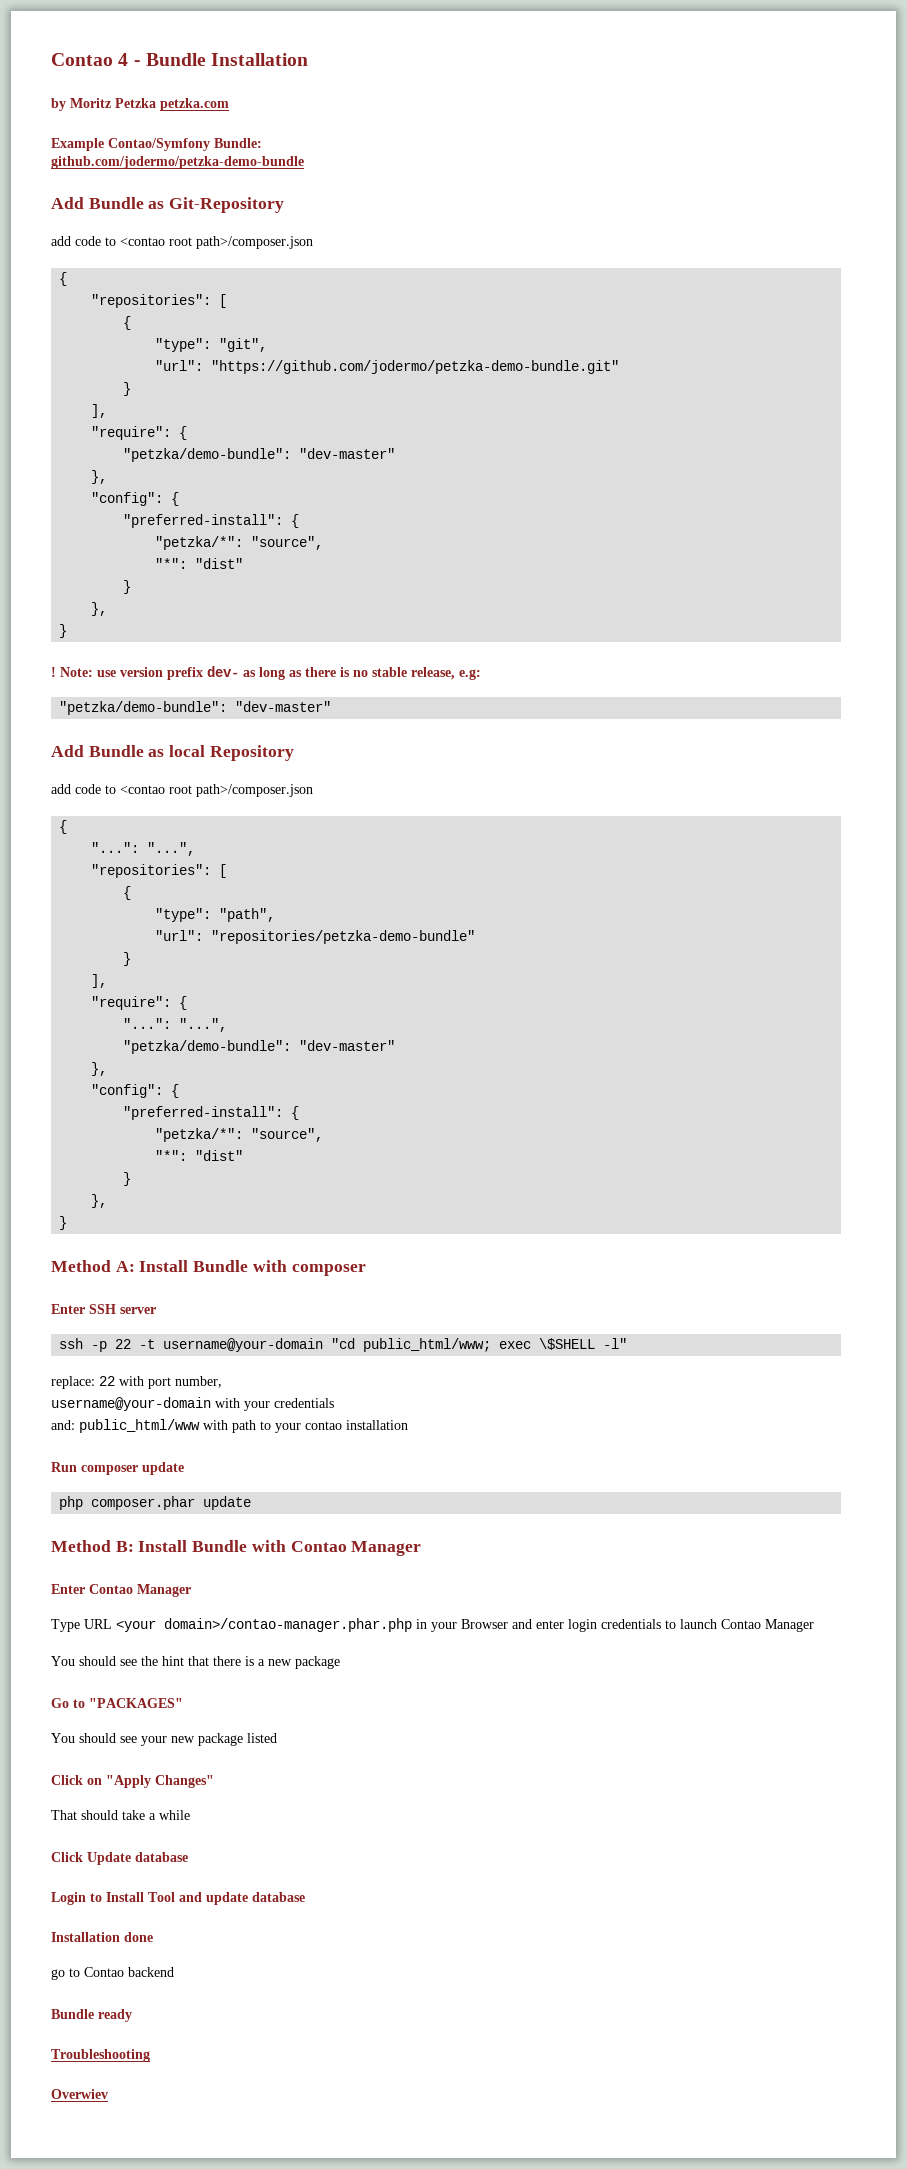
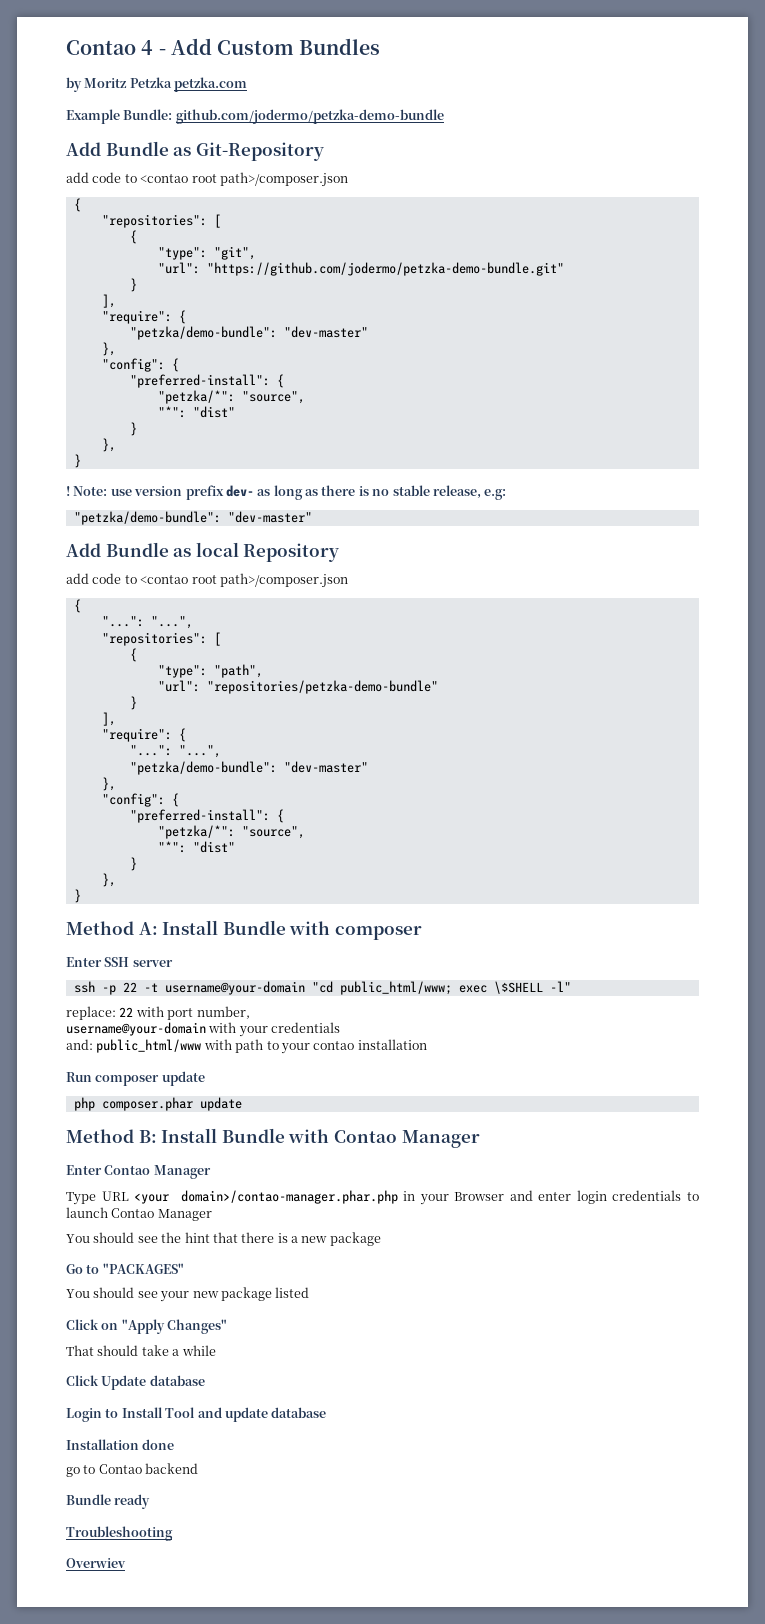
[145,53,309,66] Bundle Installation -> [170,38,381,55] Add Custom Bundles
[108,138,210,151] Contao/Symfony -> (120, 116) none
(262, 143) // -> (173, 114) none

